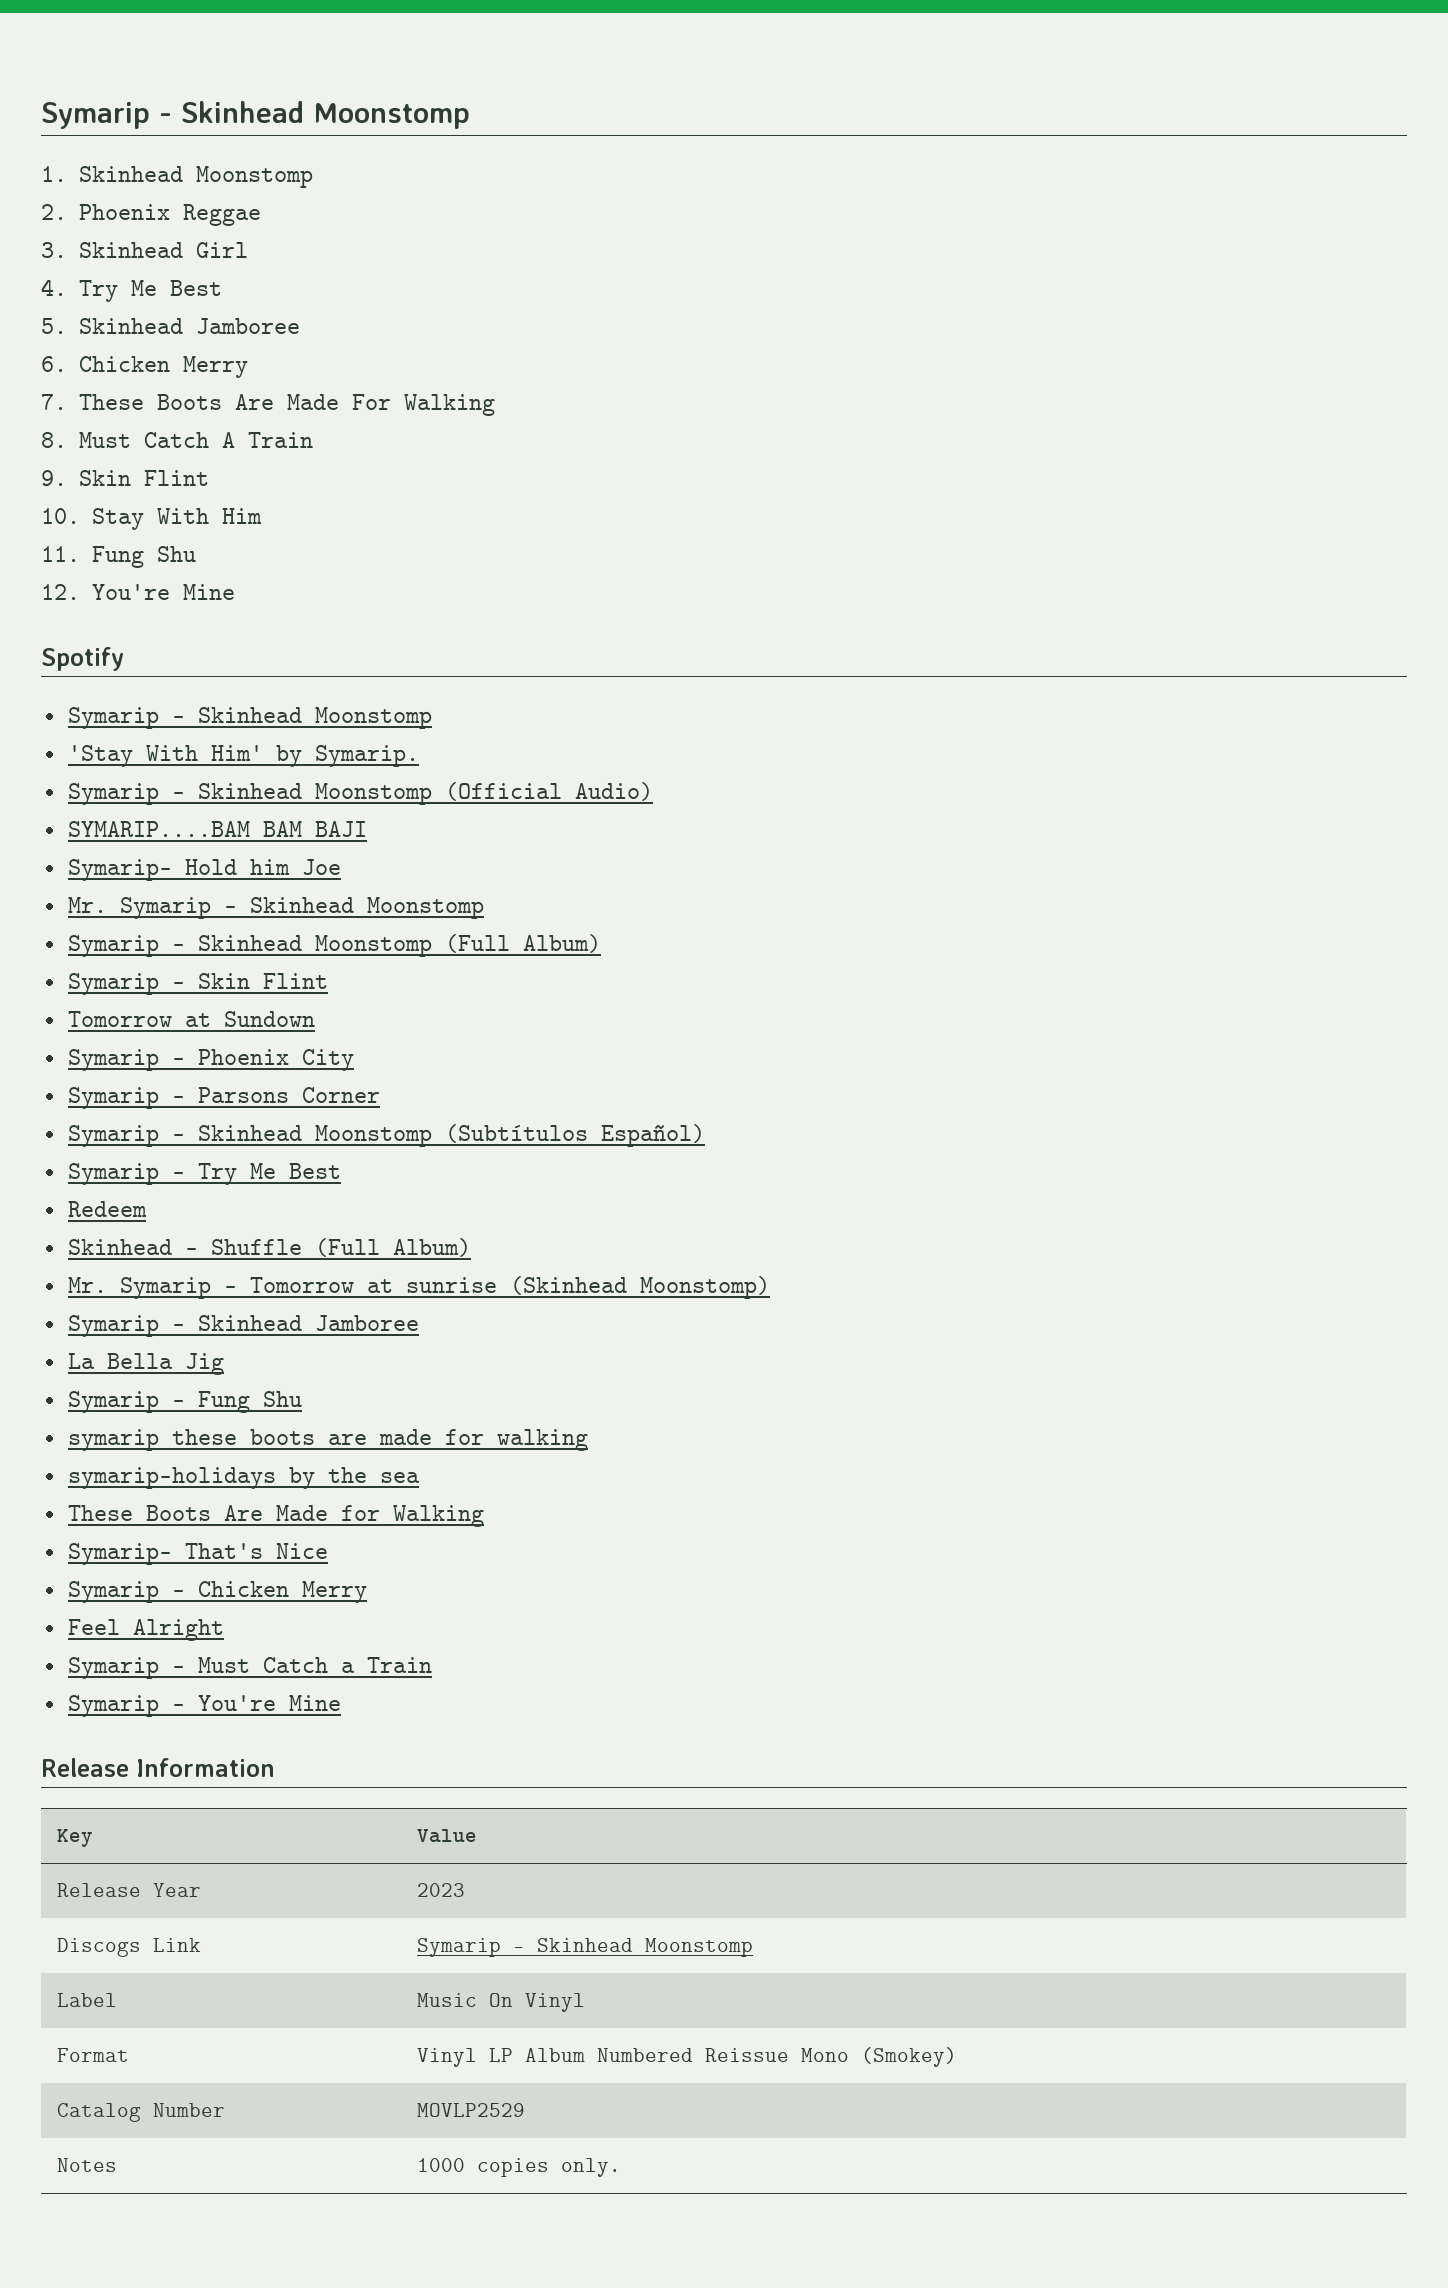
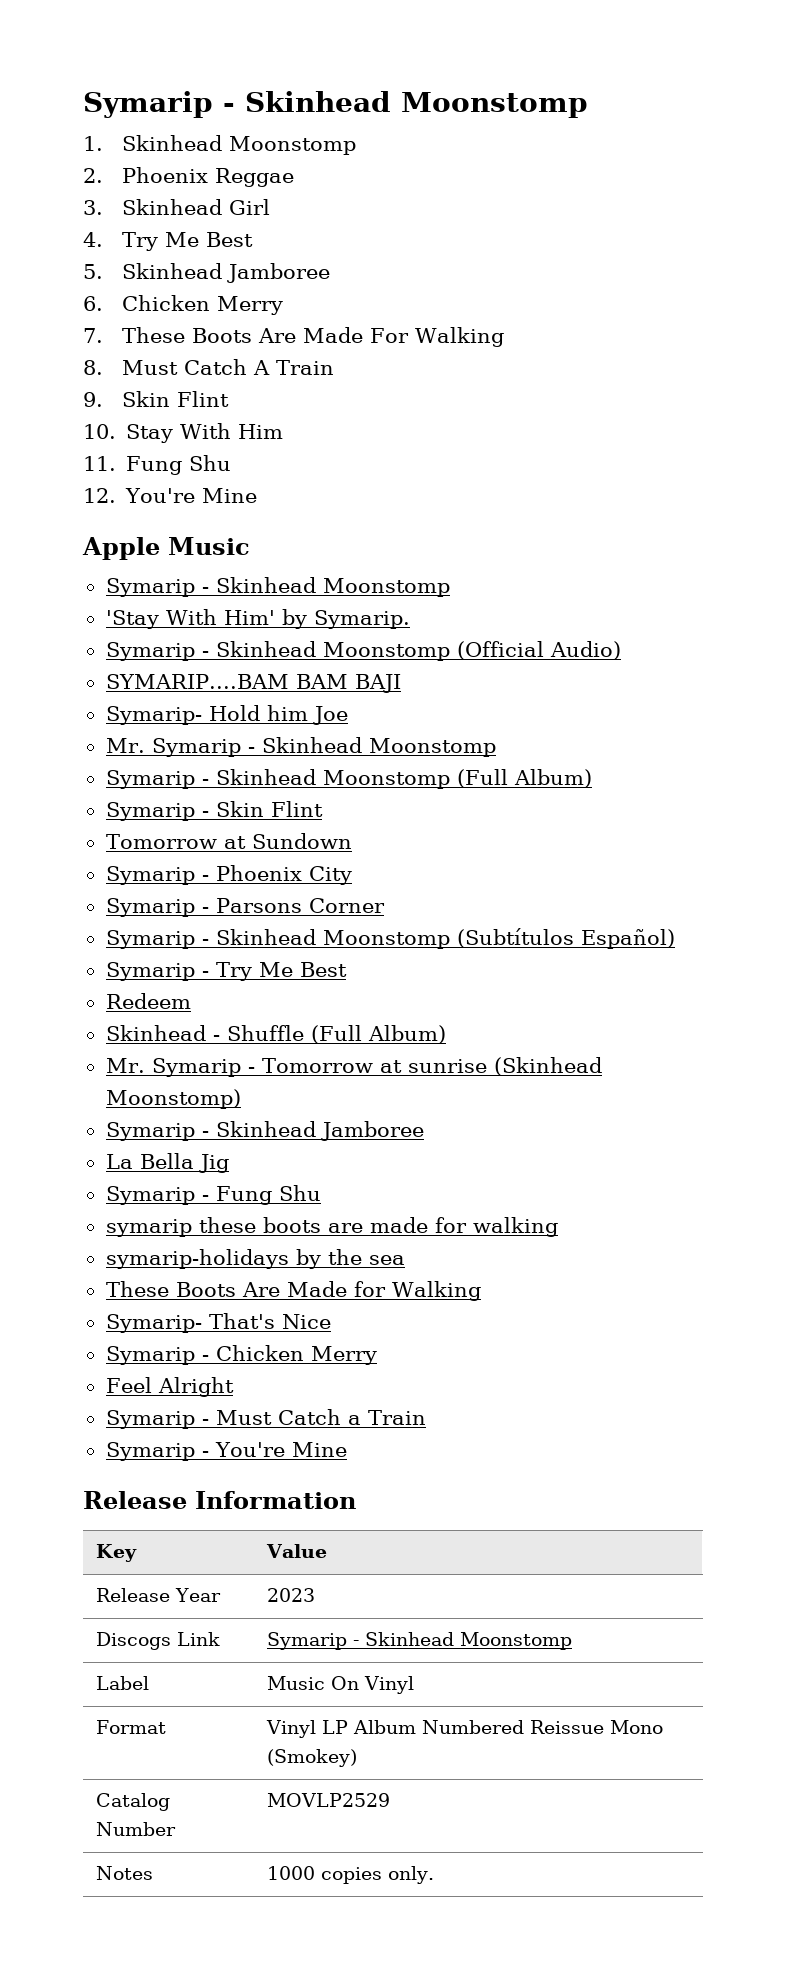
[41,647,124,671] Spotify -> [82,537,250,560] Apple Music

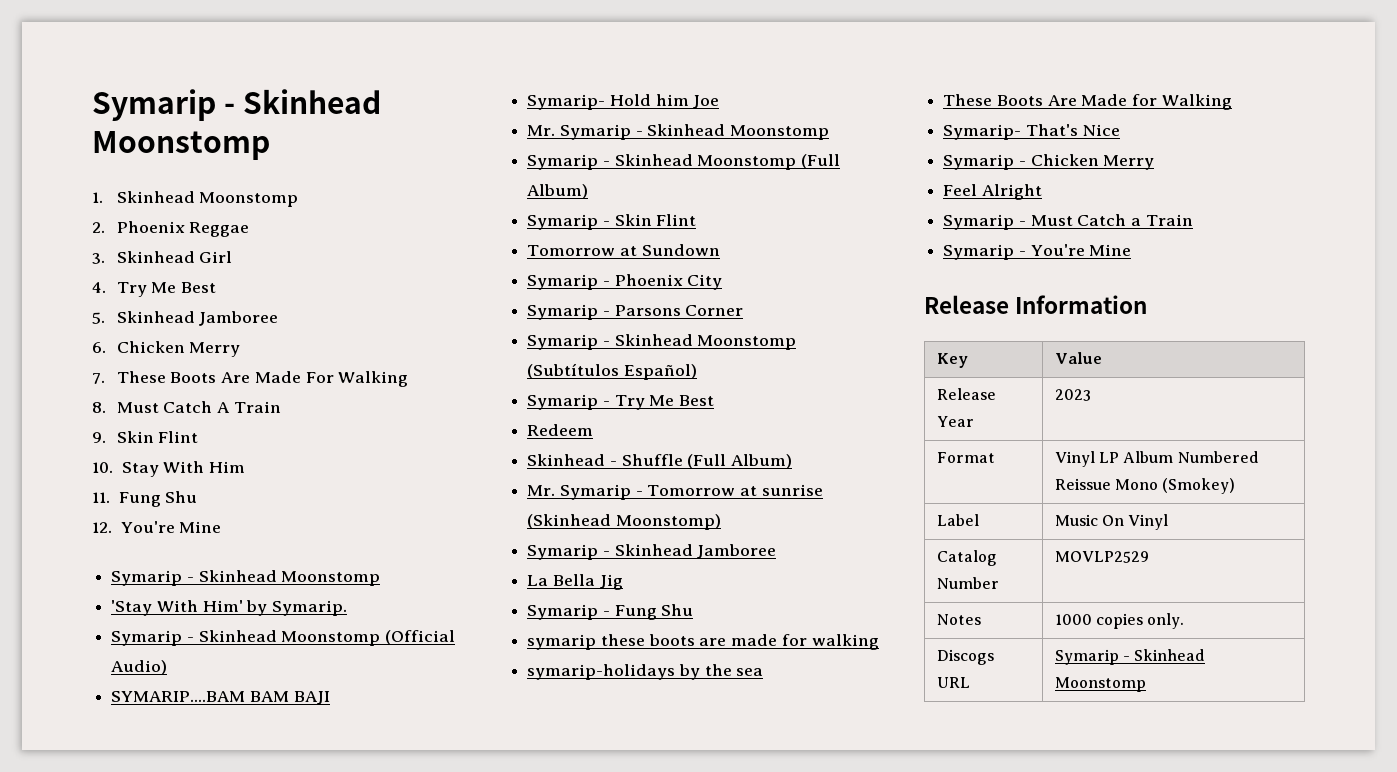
[82,537,250,560] // Apple Music -> (222, 527) none
[96,1632,221,1650] [267,1632,573,1650] [96,1676,150,1690] [267,1676,415,1694] // Discogs Link | Symarip - Skinhead Moonstomp // Label | Music On Vinyl -> (1091, 395) none
(358, 1758) none -> [936,514,979,526] [1054,514,1169,530] // Label | Music On Vinyl
(435, 1875) none -> [936,649,994,665] [936,677,970,688] [1054,649,1206,665] [1054,677,1146,692] // Discogs URL | Symarip - Skinhead Moonstomp

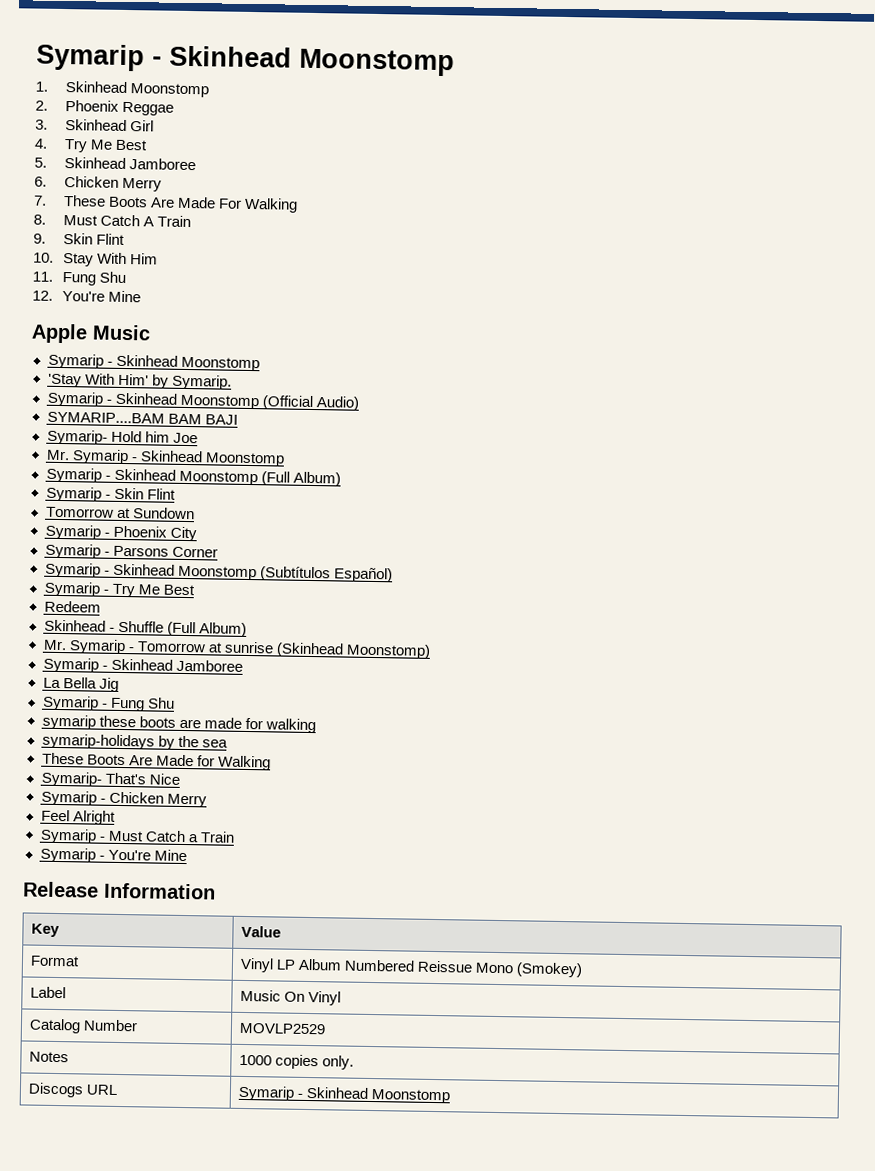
(222, 527) none -> [31,323,151,344] // Apple Music
[936,388,996,400] [936,416,974,427] [1054,389,1091,401] // Release Year | 2023 -> (282, 931) none

